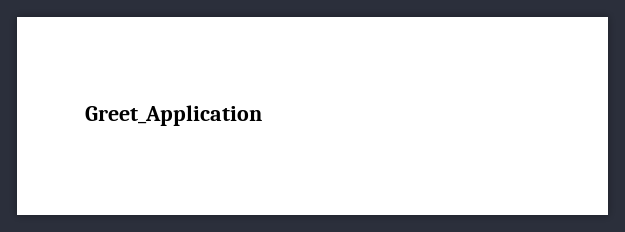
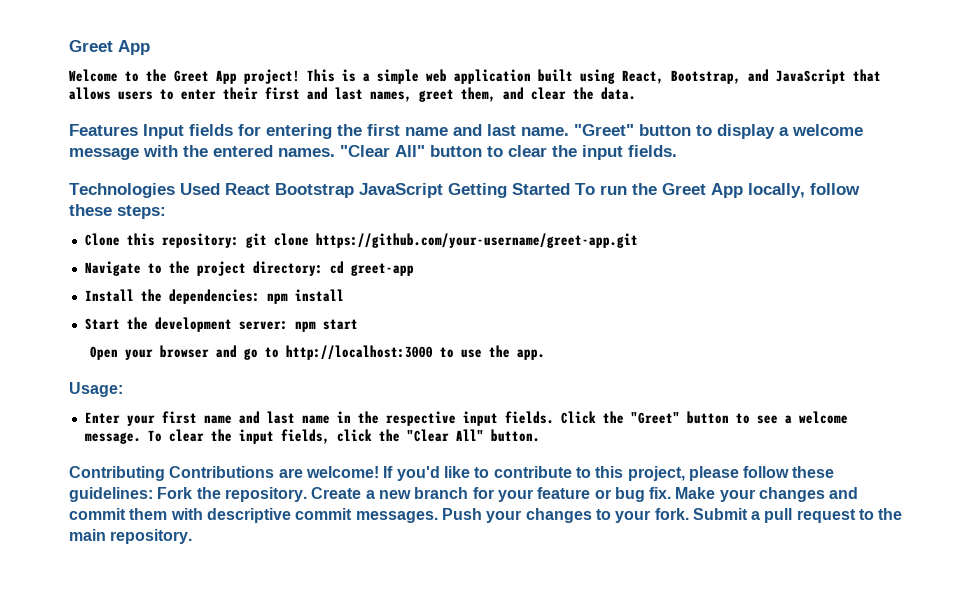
[85,105,262,126] Greet_Application -> [69,40,150,55] [69,69,881,84] [69,87,636,102] [69,124,863,139] [69,145,677,160] [69,183,860,198] [69,204,166,219] [84,233,638,248] [84,261,414,276] [84,289,344,304] [84,317,358,332] [90,345,546,360] [69,382,123,397] [84,411,848,426] [84,429,540,444] [69,466,835,481] [69,487,859,502] [69,508,903,523] [69,529,193,544] Greet App // Welcome to the Greet App project! This is a simple web application built using React, Bootstrap, and JavaScript that allows users to enter their first and last names, greet them, and clear the data. // Features Input fields for entering the first name and last name. "Greet" button to display a welcome message with the entered names. "Clear All" button to clear the input fields. // Technologies Used React Bootstrap JavaScript Getting Started To run the Greet App locally, follow these steps: // Clone this repository: git clone https://github.com/your-username/greet-app.git // Navigate to the project directory: cd greet-app // Install the dependencies: npm install // Start the development server: npm start // Open your browser and go to http://localhost:3000 to use the app. // Usage: // Enter your first name and last name in the respective input fields. Click the "Greet" button to see a welcome message. To clear the input fields, click the "Clear All" button. // Contributing Contributions are welcome! If you'd like to contribute to this project, please follow these guidelines: Fork the repository. Create a new branch for your feature or bug fix. Make your changes and commit them with descriptive commit messages. Push your changes to your fork. Submit a pull request to the main repository.

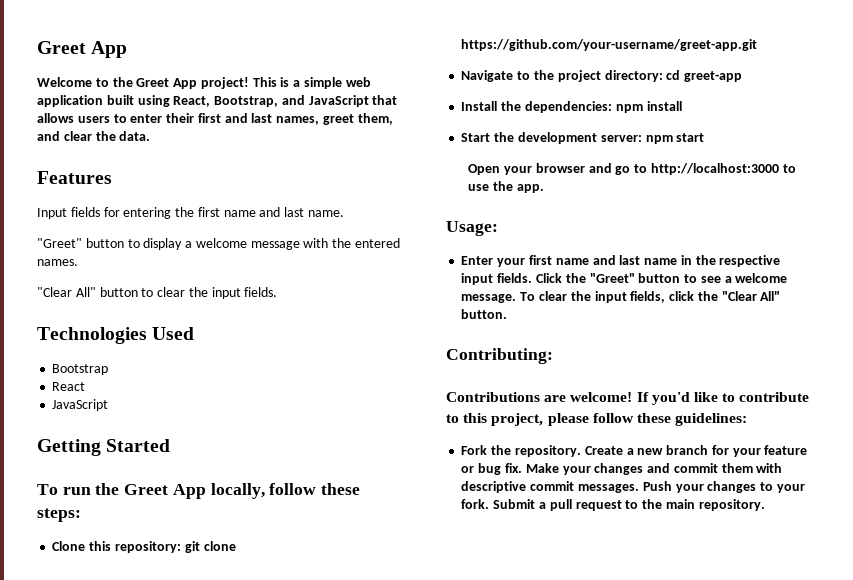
(138, 130) none -> (112, 177) //
(569, 131) none -> (345, 213) //
(335, 152) none -> (78, 262) //
(220, 189) none -> [52,364,109,375] // Bootstrap //
[275,183,443,198] Bootstrap JavaScript -> [52,399,109,411] // JavaScript //
(570, 189) none -> (171, 445) //
[69,466,165,481] Contributing -> [446,348,553,364] Contributing: //
(153, 494) none -> (748, 419) //

